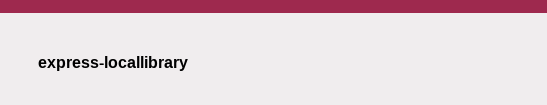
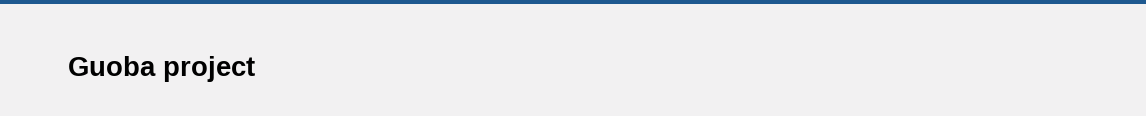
[38,56,188,71] express-locallibrary -> [68,56,255,82] Guoba project

